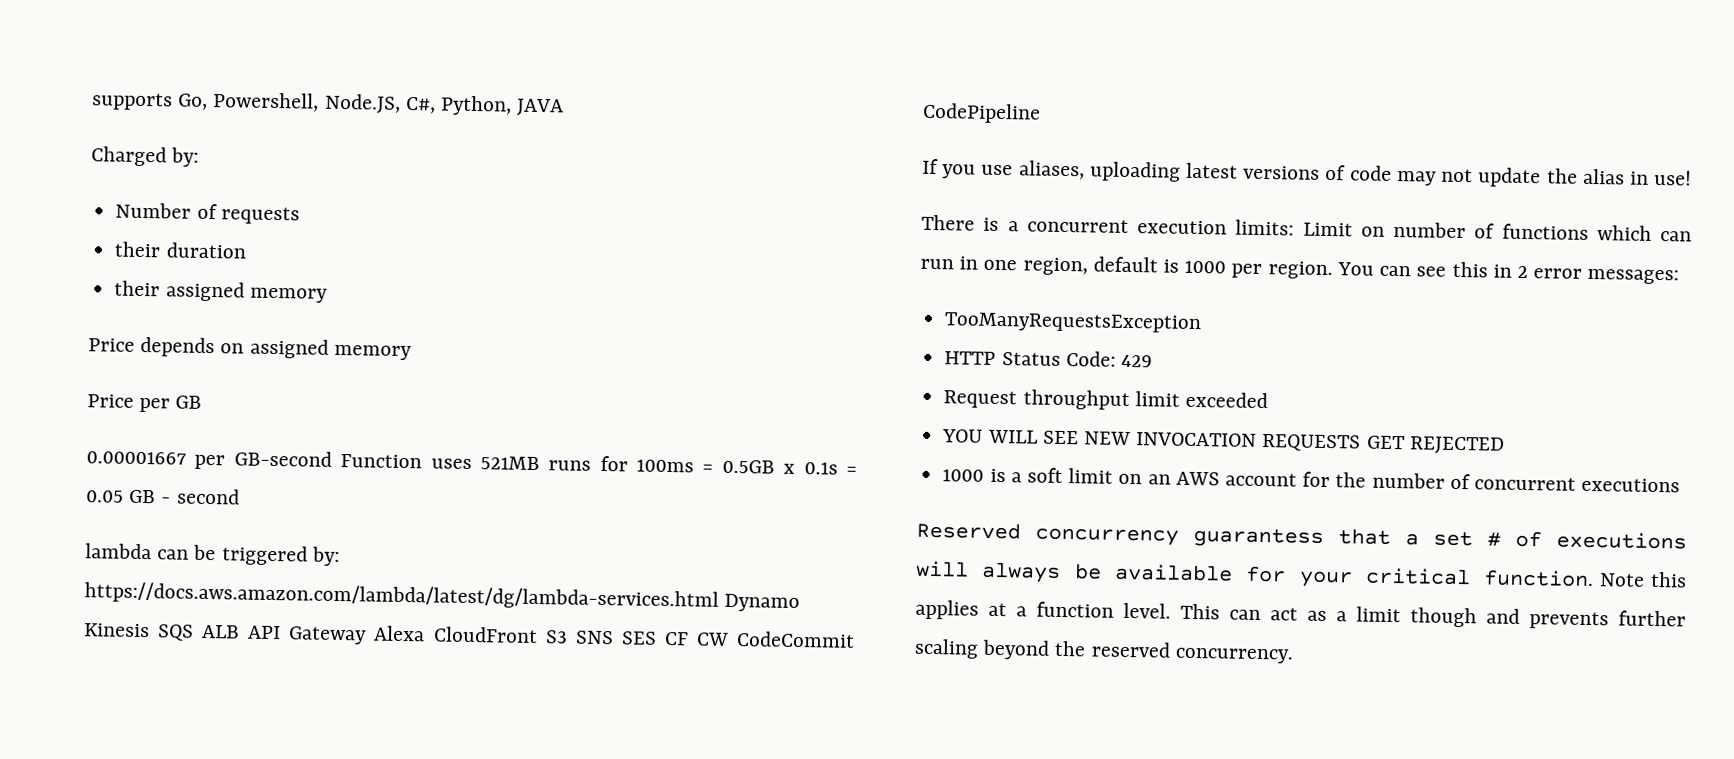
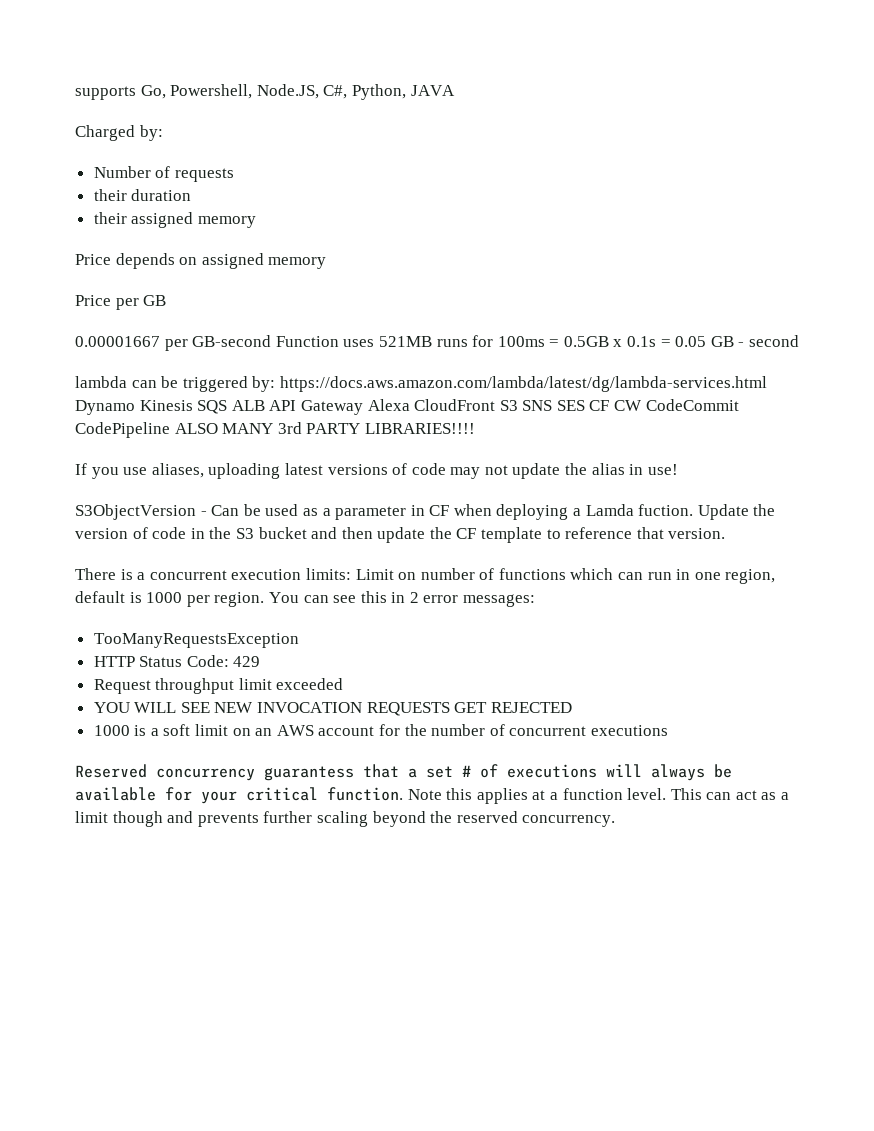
(1041, 113) none -> [174,422,475,434] ALSO MANY 3rd PARTY LIBRARIES!!!!
(1693, 177) none -> [75,504,776,520] [75,527,726,543] // S3ObjectVersion - Can be used as a parameter in CF when deploying a Lamda fuction. Update the version of code in the S3 bucket and then update the CF template to reference that version.

